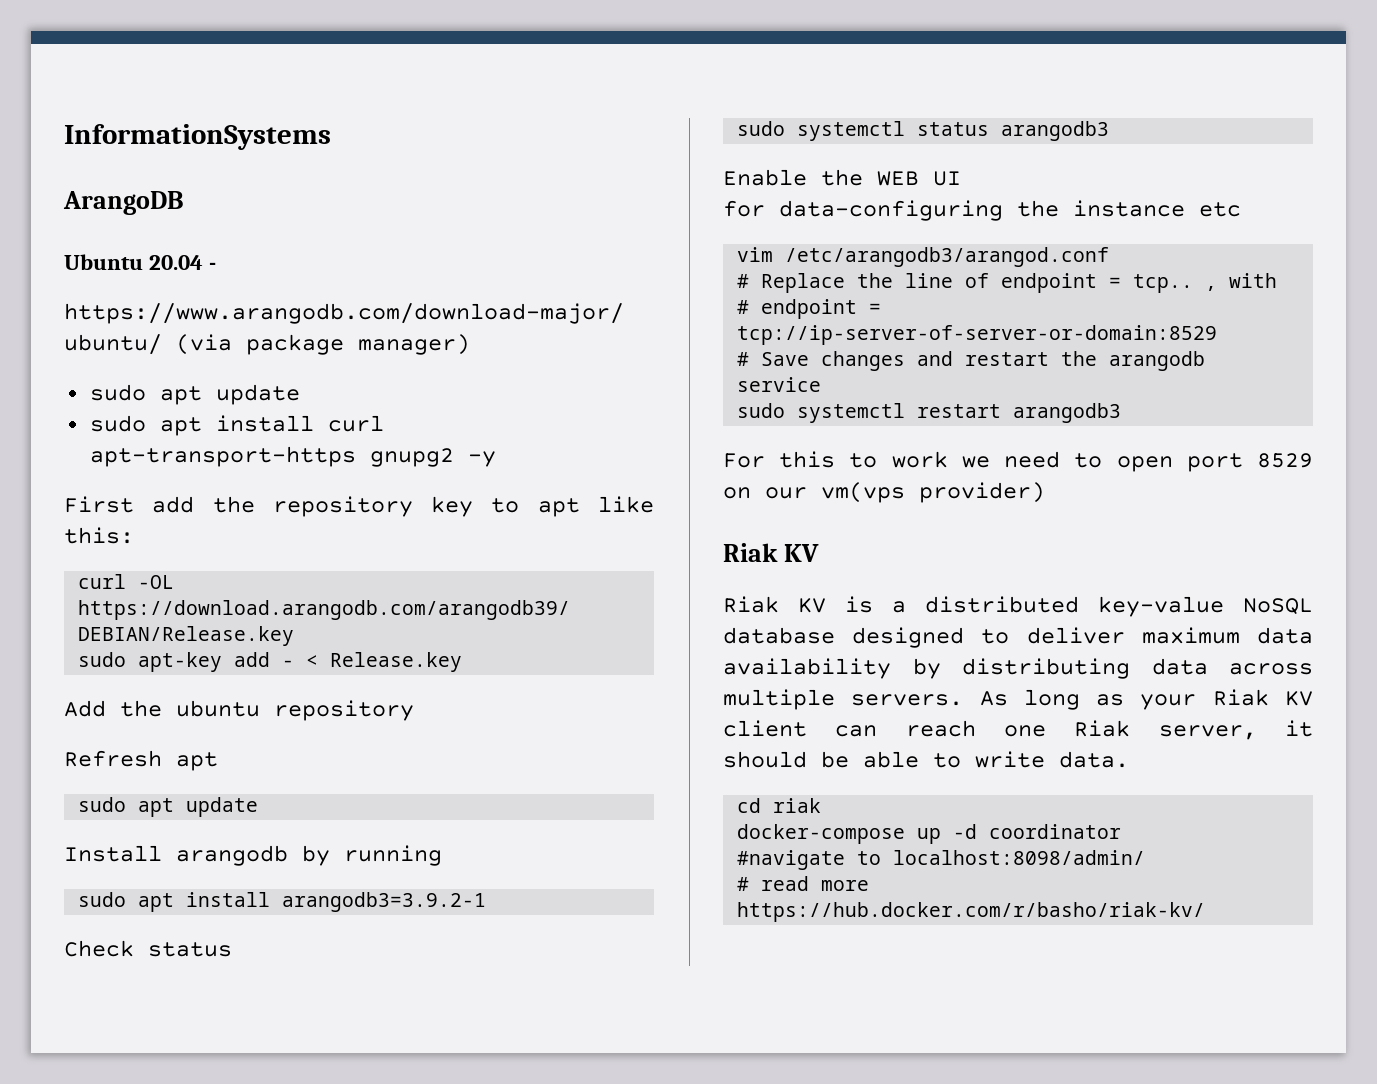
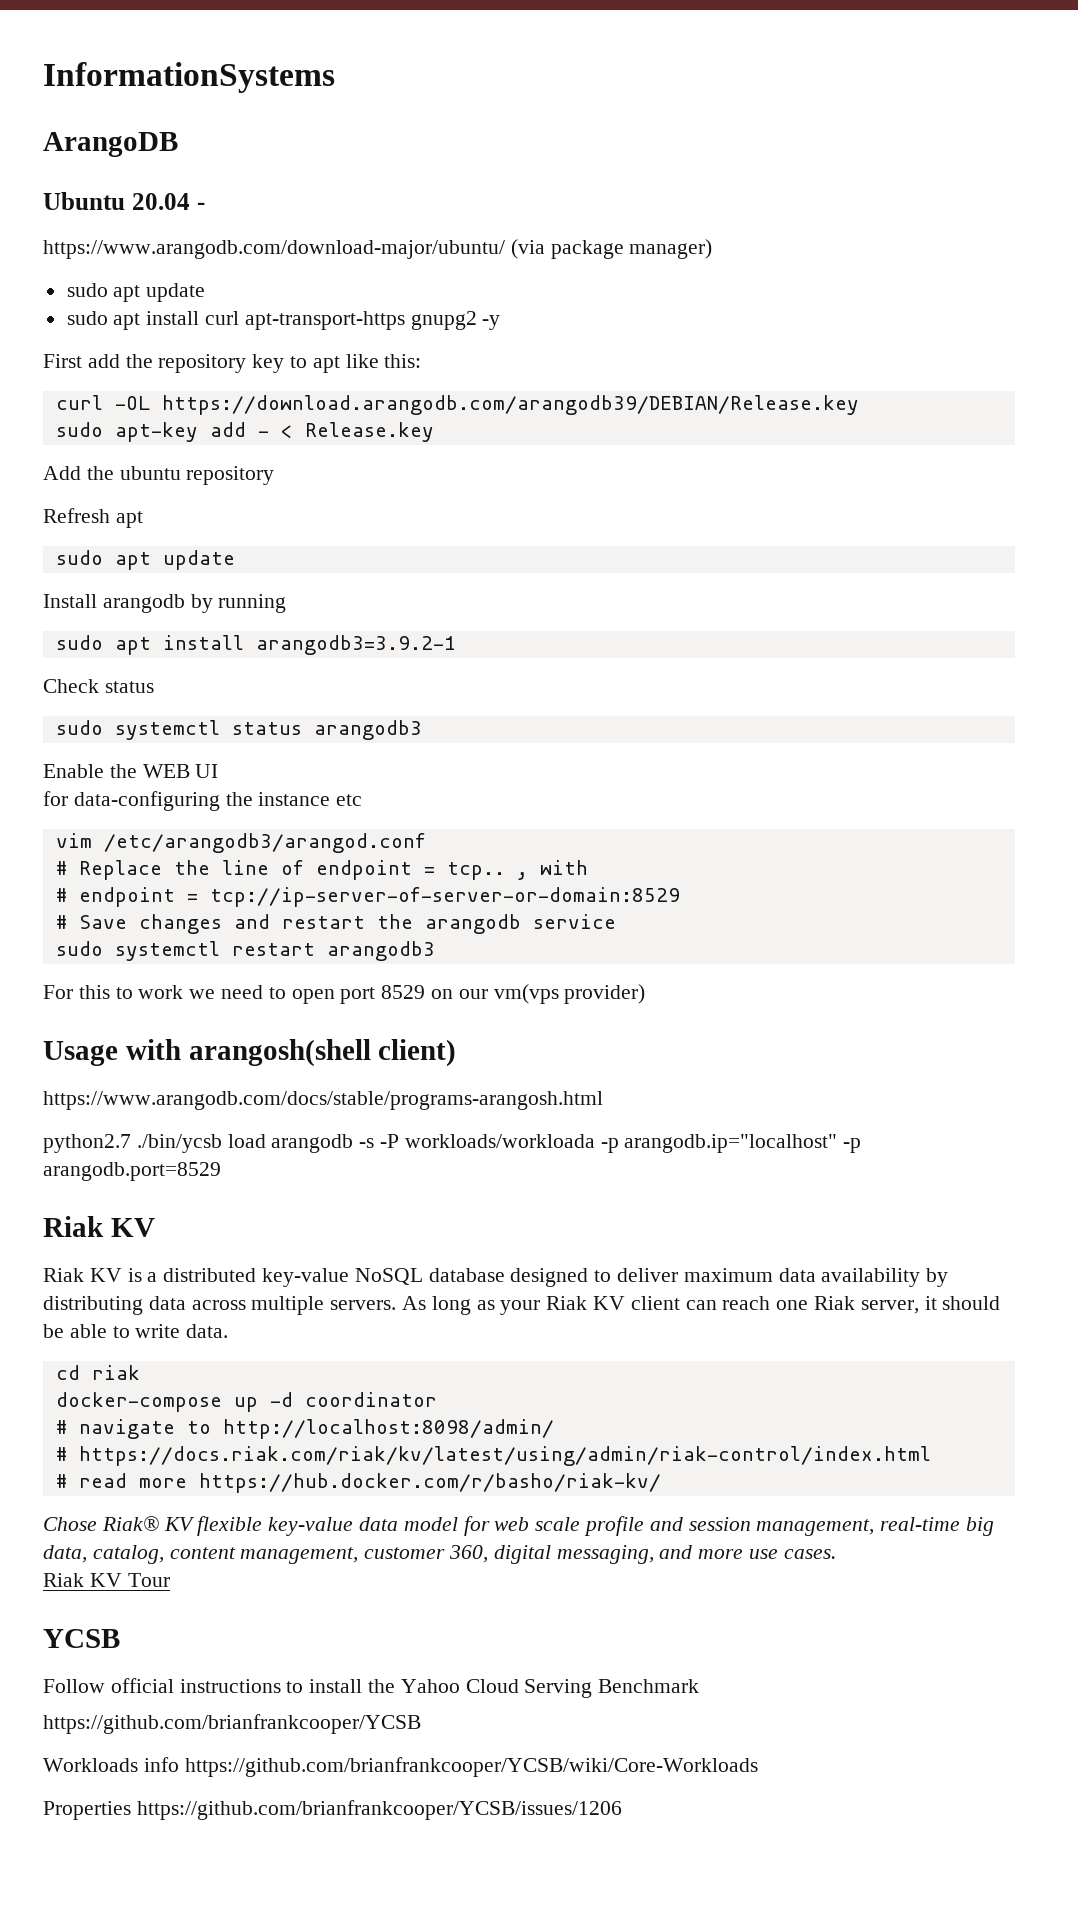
(1045, 492) none -> [43,1039,457,1067] [43,1091,603,1110] [43,1134,862,1153] [43,1162,221,1181] // Usage with arangosh(shell client) // https://www.arangodb.com/docs/stable/programs-arangosh.html // python2.7 ./bin/ycsb load arangodb -s -P workloads/workloada -p arangodb.ip="localhost" -p arangodb.port=8529
[737,850,1146,870] [737,876,870,891] [737,902,1206,922] #navigate to localhost:8098/admin/ // # read more https://hub.docker.com/r/basho/riak-kv/ -> [55,1419,554,1439] [55,1446,931,1466] [55,1473,661,1493] [43,1516,995,1536] [43,1545,836,1564] [43,1573,170,1587] [43,1629,120,1648] [43,1678,700,1698] [43,1714,421,1734] [43,1757,758,1777] [43,1800,622,1820] # navigate to http://localhost:8098/admin/ // # https://docs.riak.com/riak/kv/latest/using/admin/riak-control/index.html // # read more https://hub.docker.com/r/basho/riak-kv/ // Chose Riak® KV flexible key-value data model for web scale profile and session management, real-time big data, catalog, content management, customer 360, digital messaging, and more use cases. // Riak KV Tour // YCSB // Follow official instructions to install the Yahoo Cloud Serving Benchmark // https://github.com/brianfrankcooper/YCSB // Workloads info https://github.com/brianfrankcooper/YCSB/wiki/Core-Workloads // Properties https://github.com/brianfrankcooper/YCSB/issues/1206

